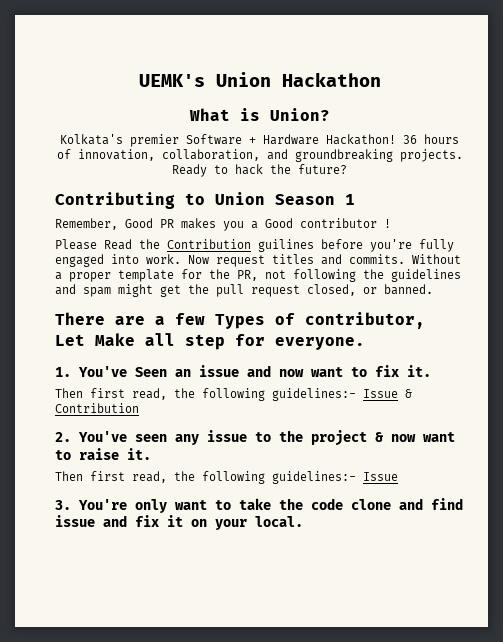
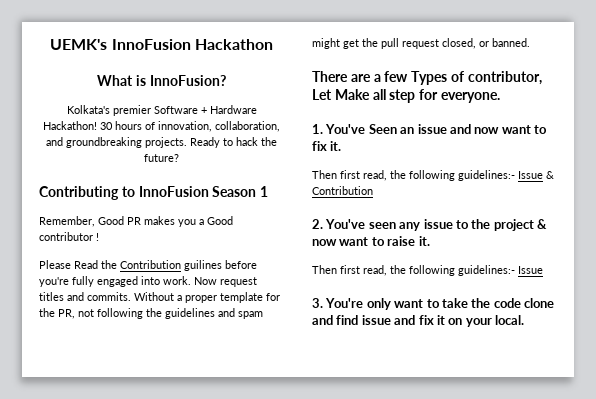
[215,72,271,87] Union -> [111,39,191,50] InnoFusion
[269,108,330,121] Union? -> [149,75,226,86] InnoFusion?
[403,135,417,144] 36 -> [100,122,113,130] 30
[215,192,265,205] Union -> [138,186,209,197] InnoFusion

